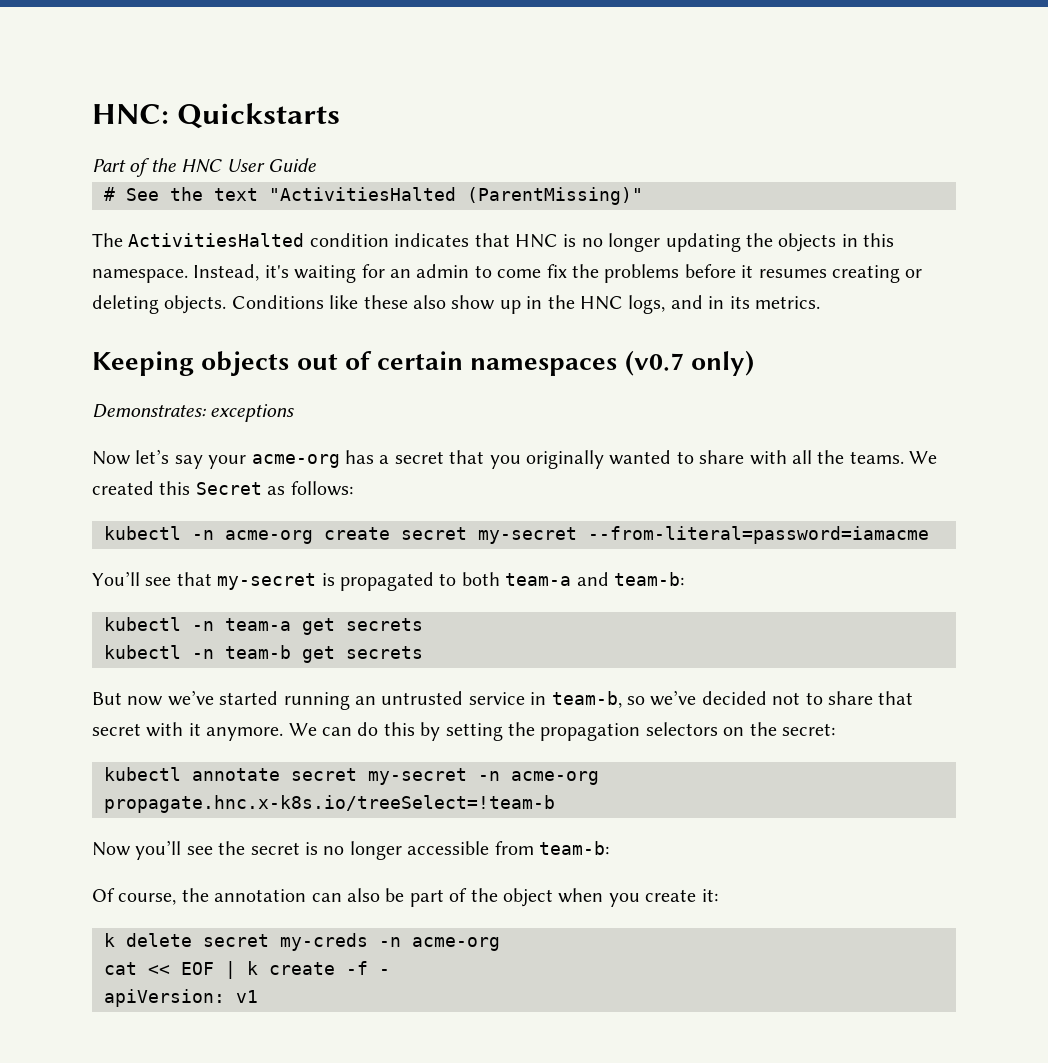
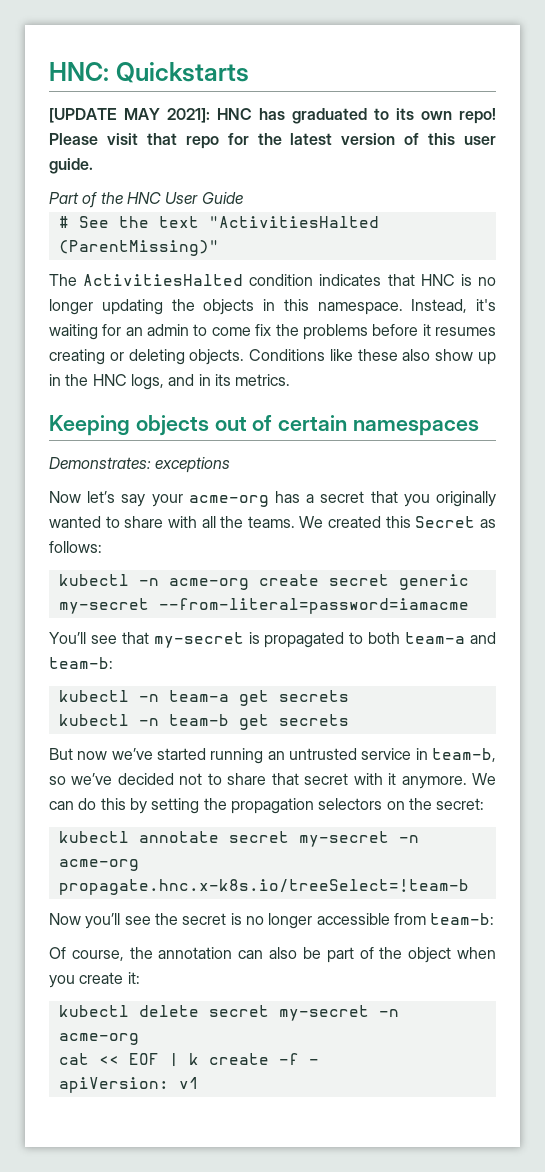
(341, 116) none -> [49,108,496,124] [49,133,496,149] [49,158,93,174] // [UPDATE MAY 2021]: HNC has graduated to its own repo! Please visit that repo for the latest version of this user guide.
[624,350,755,376] (v0.7 only) -> (480, 428) none
(467, 533) none -> [398,574,469,590] generic
[104,933,115,947] k -> [58,1005,129,1017] kubectl
[280,933,368,951] my-creds -> [278,1005,369,1021] my-secret

